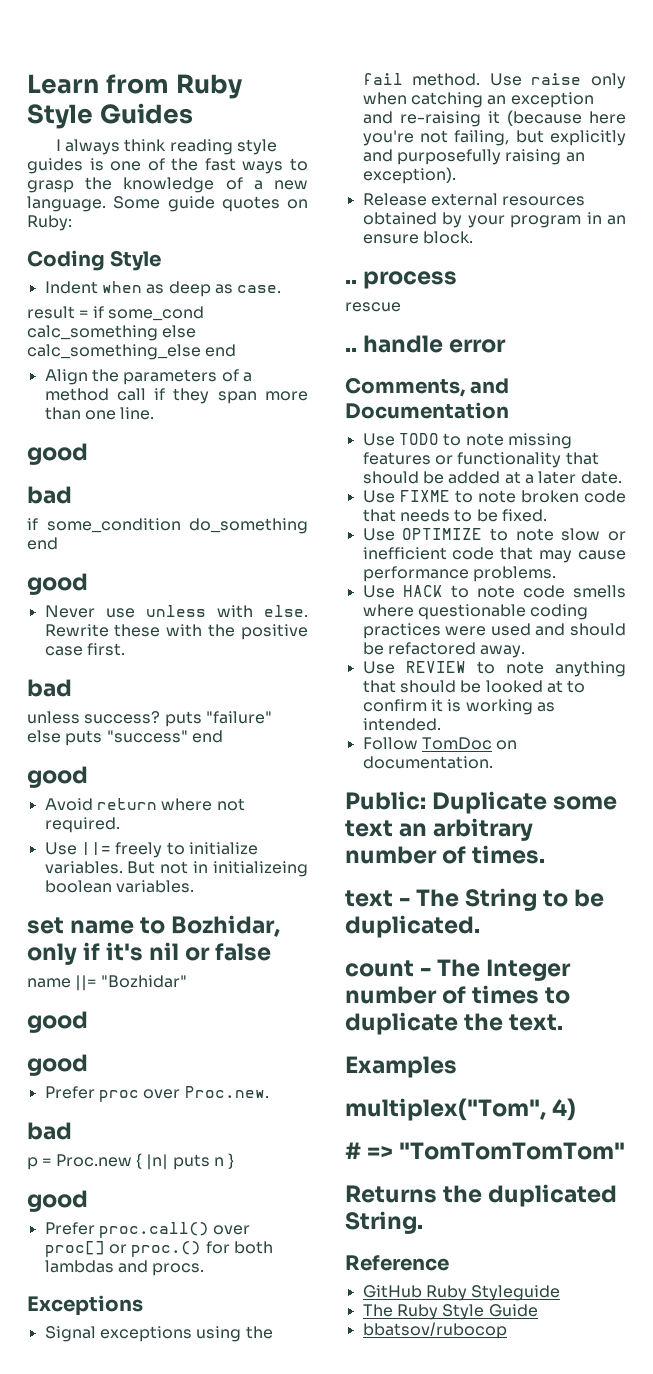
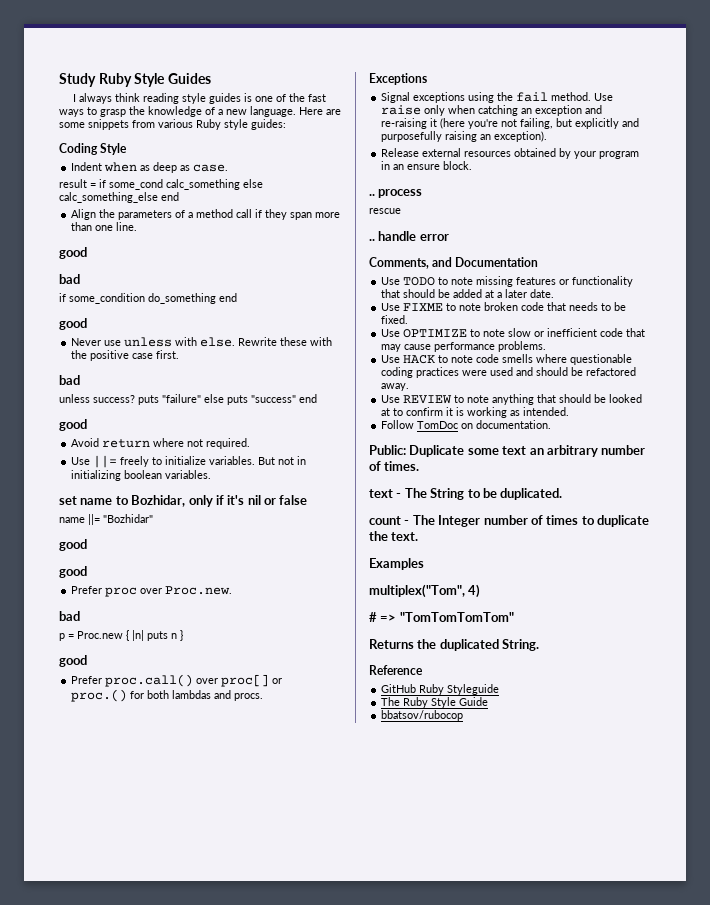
[27,74,169,94] Learn from -> [59,73,96,87] Study
[113,196,308,212] [27,215,72,231] Some guide quotes on Ruby: -> [299,107,341,115] [59,119,286,130] Here are some snippets from various Ruby style guides:
[212,861,308,877] initializeing -> [71,470,122,481] initializing
[506,110,626,126] (because here -> [440,118,466,129] (here

